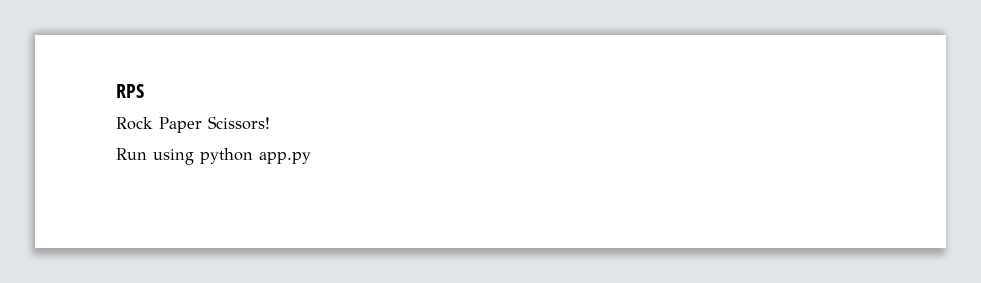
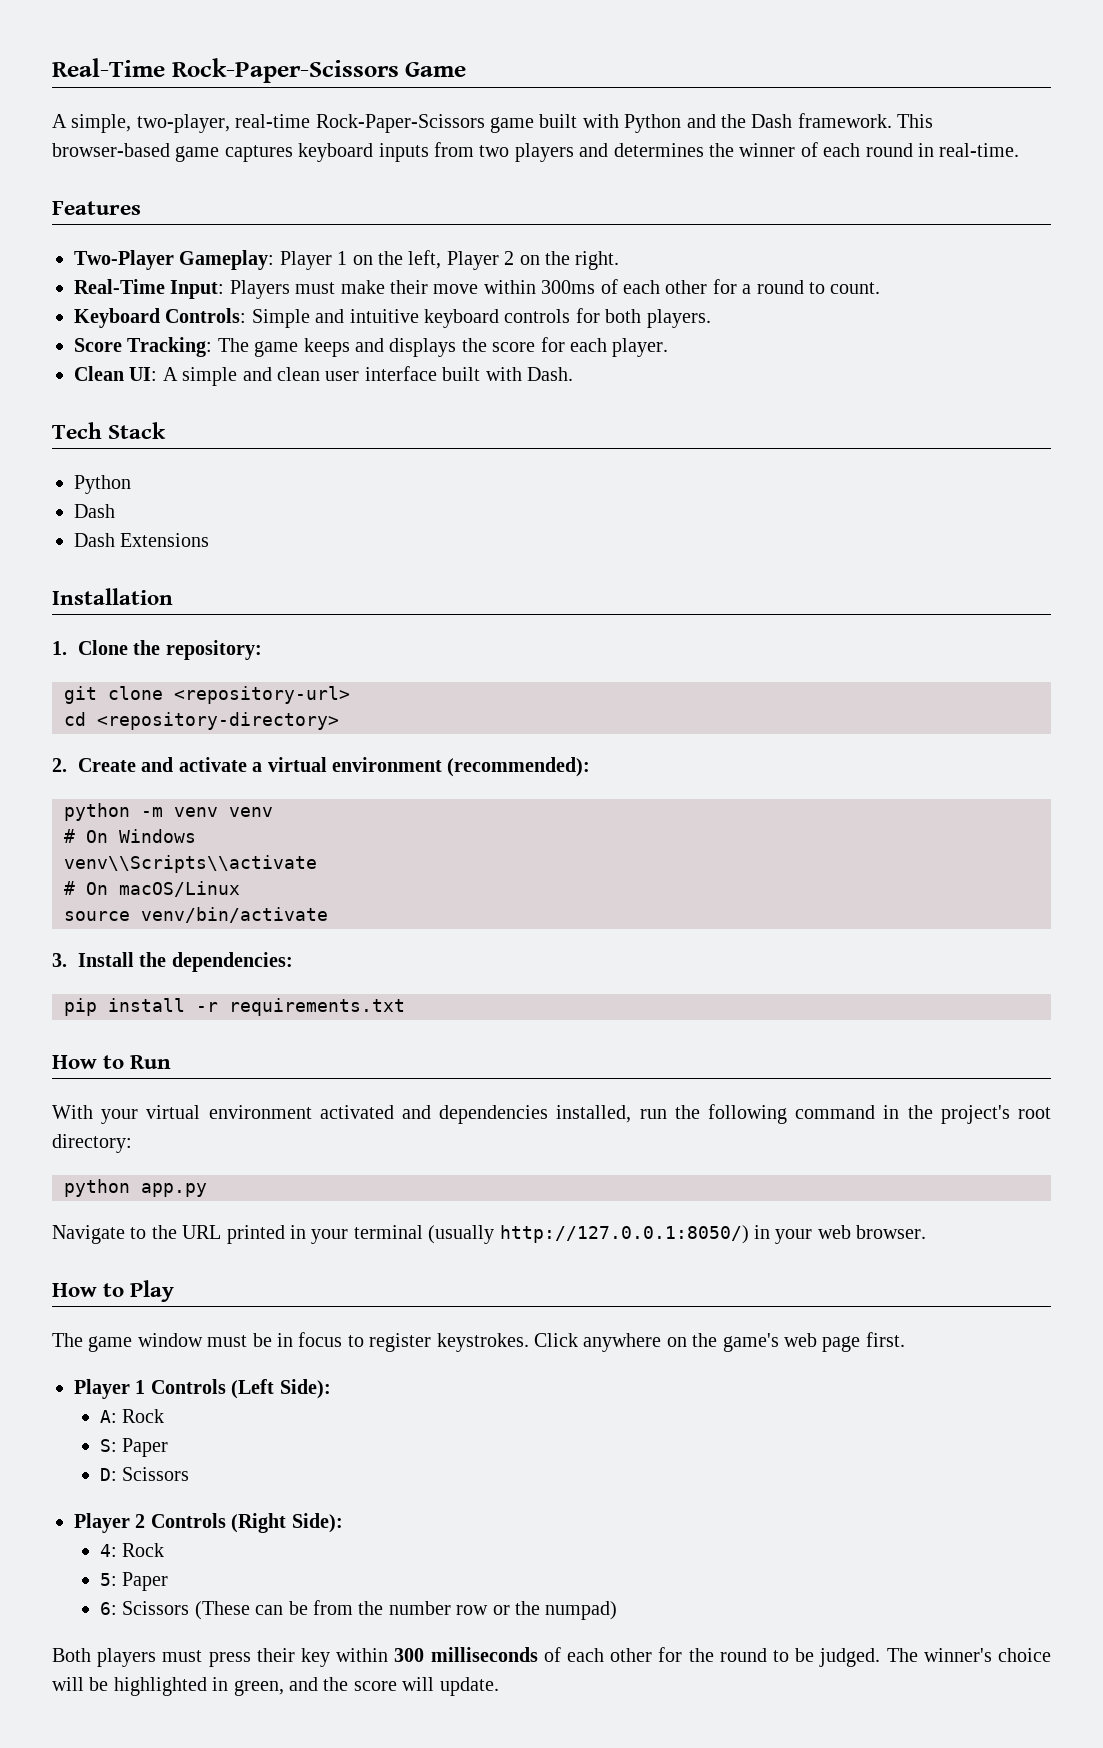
[116,84,144,98] [116,116,270,133] [116,148,311,165] RPS // Rock Paper Scissors! // Run using python app.py -> [52,58,467,83] [52,113,934,133] [52,142,1020,162] [52,201,141,215] [74,250,620,270] [74,279,881,299] [74,308,711,328] [74,337,669,357] [74,366,573,386] [52,422,167,439] [74,475,131,494] [74,504,115,518] [74,533,210,547] [52,588,173,605] [52,640,262,660] [64,686,350,704] [64,712,339,730] [52,757,591,777] [64,803,273,821] [64,829,196,843] [64,855,317,873] [64,881,240,897] [64,907,328,923] [52,952,293,972] [64,998,405,1016] [52,1055,172,1069] [52,1104,1052,1124] [52,1134,132,1153] [64,1179,207,1197] [52,1225,927,1244] [52,1280,175,1302] [52,1332,905,1352] [74,1379,331,1399] [99,1409,165,1423] [99,1438,169,1457] [99,1467,190,1481] [74,1513,343,1533] [99,1543,165,1557] [99,1572,169,1591] [99,1600,618,1620] [52,1647,1052,1667] [52,1677,499,1696] Real-Time Rock-Paper-Scissors Game // A simple, two-player, real-time Rock-Paper-Scissors game built with Python and the Dash framework. This browser-based game captures keyboard inputs from two players and determines the winner of each round in real-time. // Features // Two-Player Gameplay: Player 1 on the left, Player 2 on the right. // Real-Time Input: Players must make their move within 300ms of each other for a round to count. // Keyboard Controls: Simple and intuitive keyboard controls for both players. // Score Tracking: The game keeps and displays the score for each player. // Clean UI: A simple and clean user interface built with Dash. // Tech Stack // Python // Dash // Dash Extensions // Installation // 1. Clone the repository: // git clone <repository-url> // cd <repository-directory> // 2. Create and activate a virtual environment (recommended): // python -m venv venv // # On Windows // venv\\Scripts\\activate // # On macOS/Linux // source venv/bin/activate // 3. Install the dependencies: // pip install -r requirements.txt // How to Run // With your virtual environment activated and dependencies installed, run the following command in the project's root directory: // python app.py // Navigate to the URL printed in your terminal (usually http://127.0.0.1:8050/) in your web browser. // How to Play // The game window must be in focus to register keystrokes. Click anywhere on the game's web page first. // Player 1 Controls (Left Side): // A: Rock // S: Paper // D: Scissors // Player 2 Controls (Right Side): // 4: Rock // 5: Paper // 6: Scissors (These can be from the number row or the numpad) // Both players must press their key within 300 milliseconds of each other for the round to be judged. The winner's choice will be highlighted in green, and the score will update.

